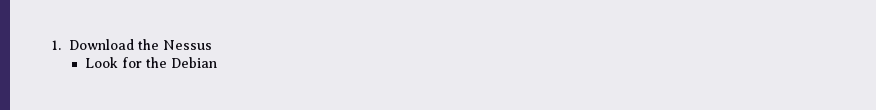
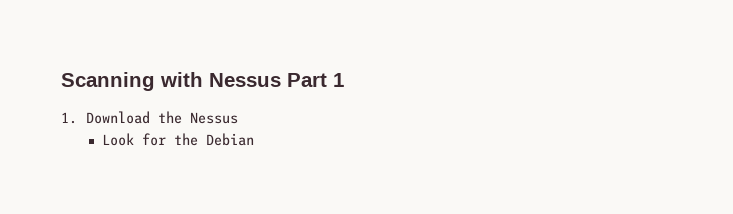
(52, 45) none -> [61,72,344,91] Scanning with Nessus Part 1 //

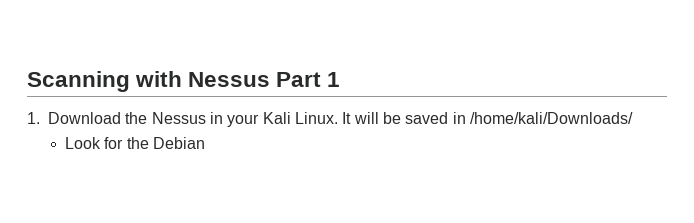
(239, 118) none -> [209,112,633,127] in your Kali Linux. It will be saved in /home/kali/Downloads/

